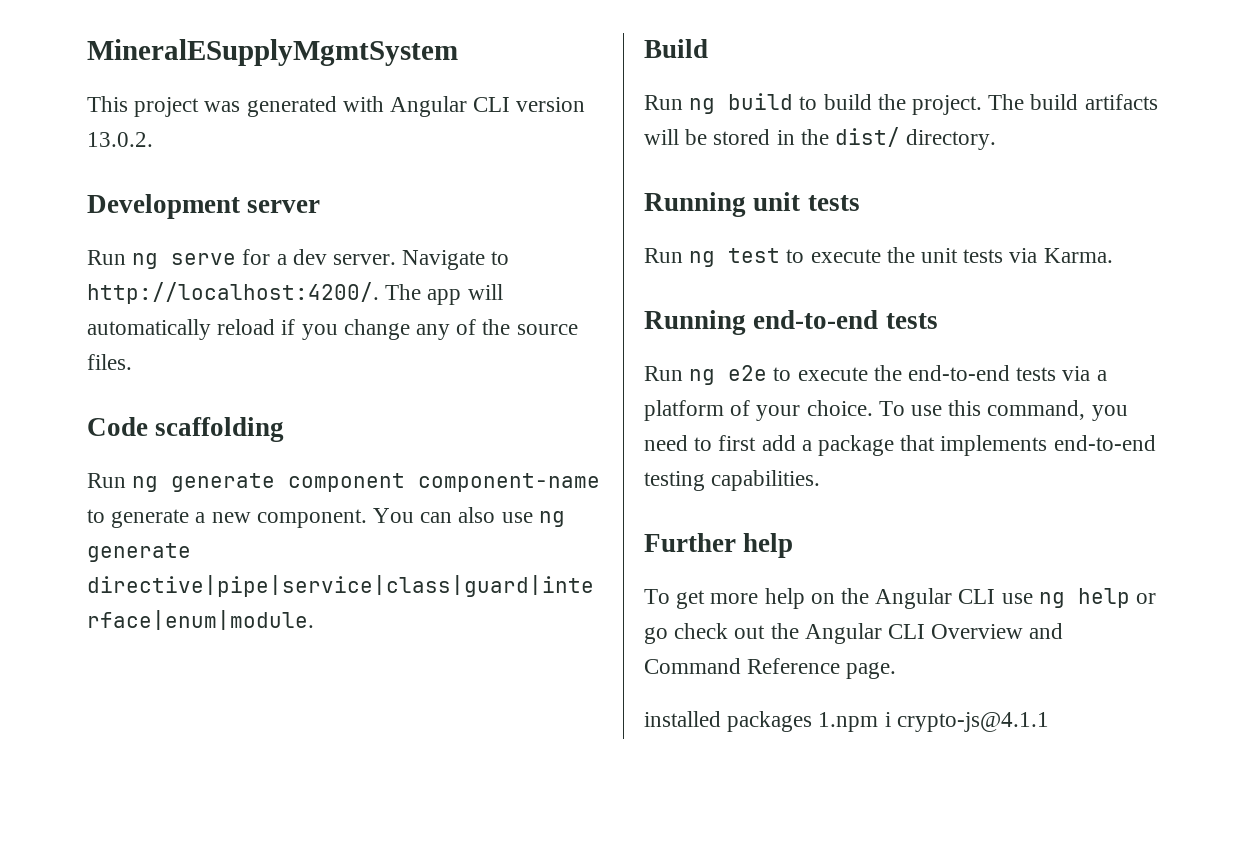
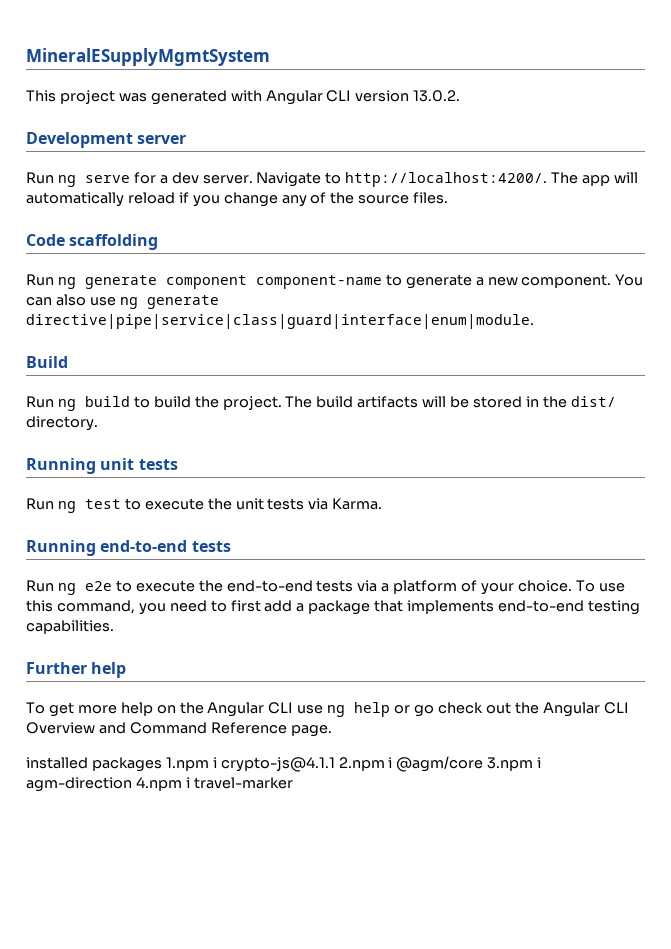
(1049, 722) none -> [338,756,542,772] [26,777,293,792] 2.npm i @agm/core 3.npm i agm-direction 4.npm i travel-marker

